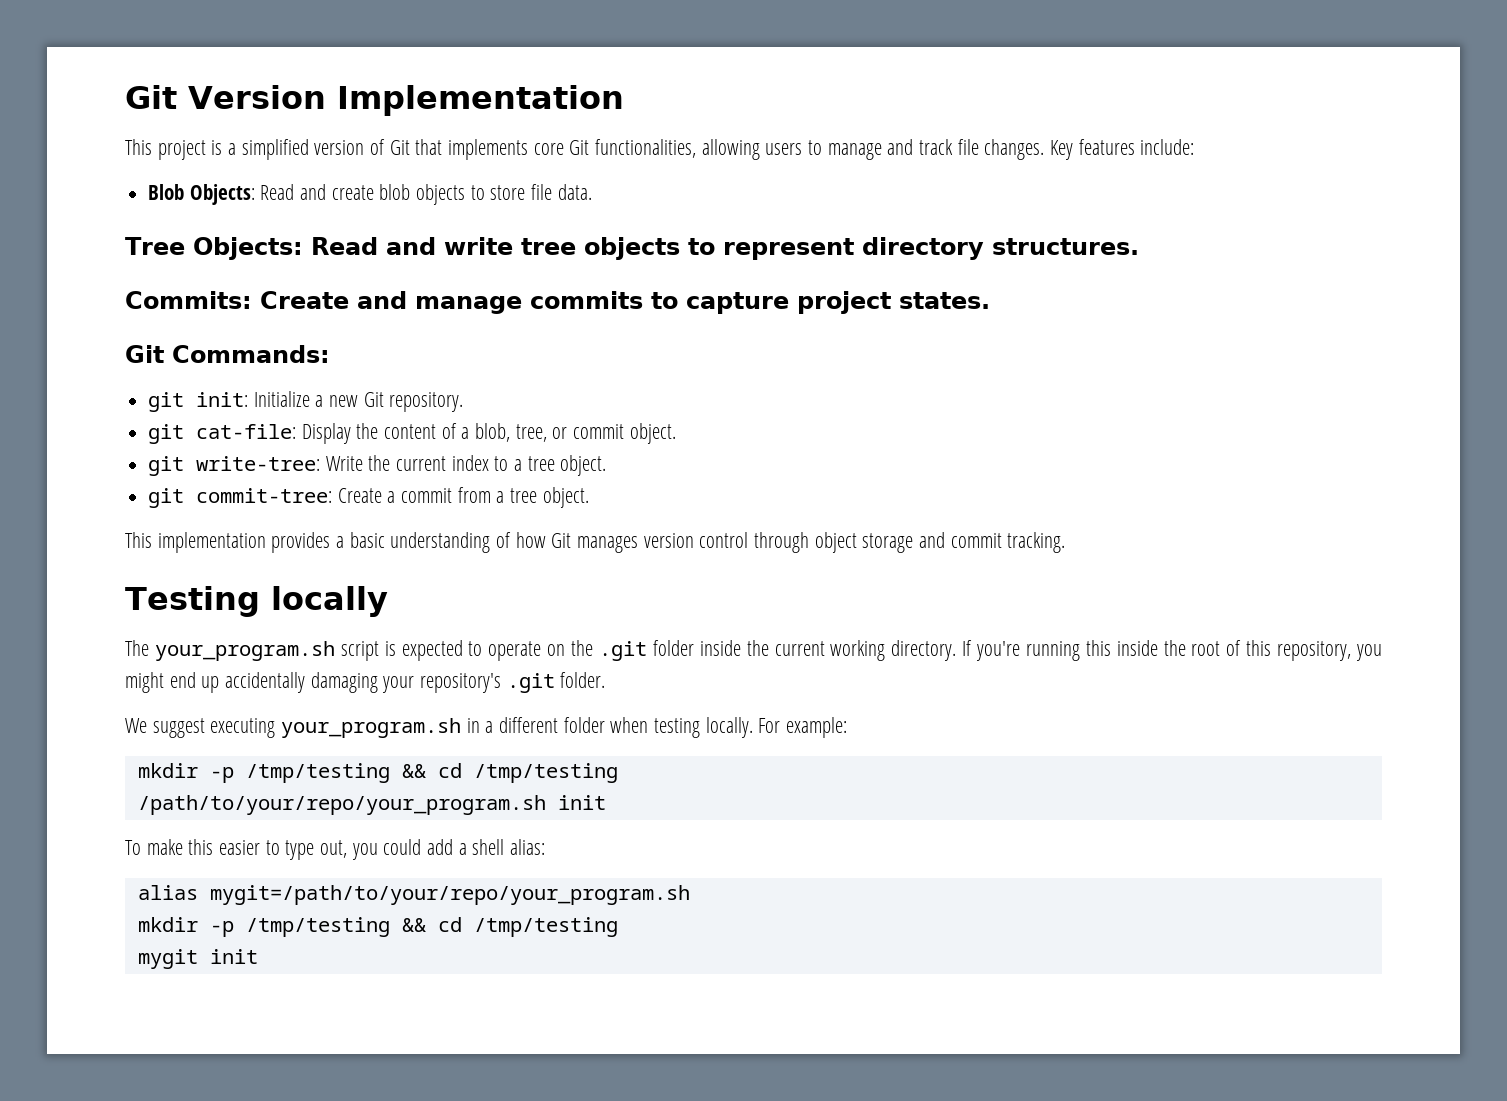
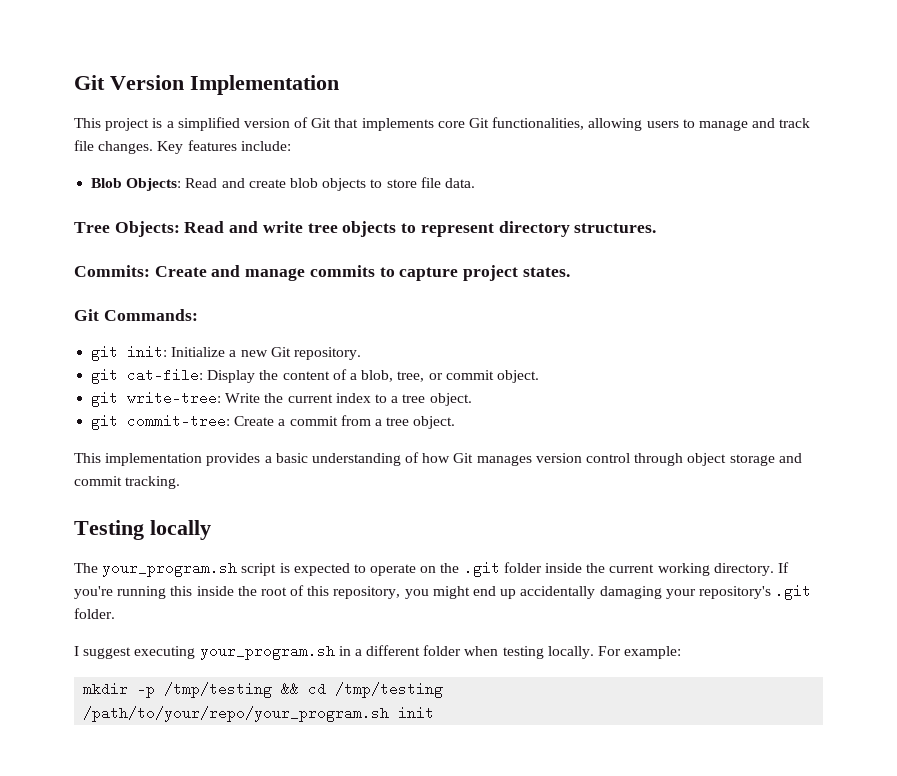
[125,718,147,733] We -> [74,646,79,656] I
[125,839,546,860] [137,885,690,905] [137,917,618,937] [137,949,258,969] // To make this easier to type out, you could add a shell alias: // alias mygit=/path/to/your/repo/your_program.sh // mkdir -p /tmp/testing && cd /tmp/testing // mygit init -> (435, 712) none

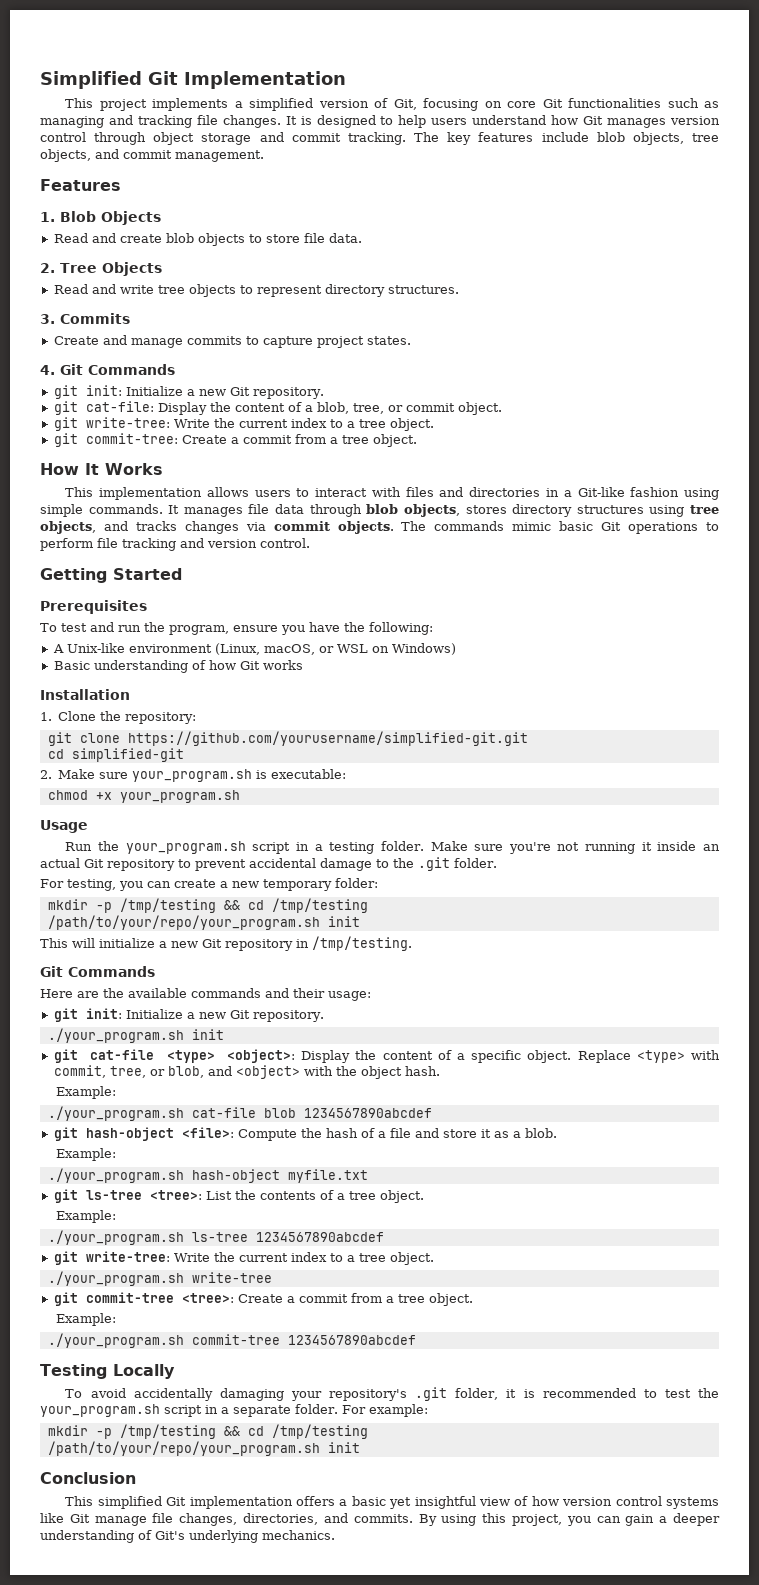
[74,75,184,90] Git Version -> [40,71,178,89] Simplified Git
[152,118,163,128] is -> [152,98,229,111] implements
[311,117,811,131] [74,140,291,154] [91,178,182,191] Git that implements core Git functionalities, allowing users to manage and track file changes. Key features include: // Blob Objects: -> [393,98,720,111] [40,115,720,128] [40,132,719,145] [40,149,264,162] [40,179,121,191] [40,211,161,225] Git, focusing on core Git functionalities such as managing and tracking file changes. It is designed to help users understand how Git manages version control through object storage and commit tracking. The key features include blob objects, tree objects, and commit management. // Features // 1. Blob Objects //
[74,221,180,237] Tree Objects: -> [40,262,162,276] 2. Tree Objects //
[74,265,150,277] Commits: -> [40,313,130,324] 3. Commits //
[74,309,198,321] Git Commands: -> [40,364,175,375] 4. Git Commands
(456, 422) none -> [40,463,163,475] // How It Works
[206,452,802,466] [74,476,181,489] [74,520,211,540] [74,561,789,577] [74,585,517,599] provides a basic understanding of how Git manages version control through object storage and commit tracking. // Testing locally // The your_program.sh script is expected to operate on the .git folder inside the current working directory. If you're running this inside the root of this repository, you might end up -> [206,487,719,500] [40,504,720,517] [40,521,719,534] [40,538,310,551] [40,568,182,583] [40,600,147,614] [40,622,433,635] [52,643,456,655] [53,660,303,673] [40,689,130,700] [40,711,197,724] [47,731,528,746] [47,748,184,762] [40,769,347,782] [47,790,240,803] [40,820,88,833] [65,841,720,854] [40,857,497,871] [40,878,378,891] [47,898,368,913] [47,915,360,930] [40,936,412,951] [40,966,155,977] [40,988,371,1001] [53,1008,324,1022] [47,1028,224,1043] [53,1049,720,1063] [53,1065,440,1079] [55,1086,116,1099] [47,1106,432,1121] [53,1127,557,1141] [55,1148,116,1161] [47,1168,368,1183] [53,1189,424,1203] [55,1210,116,1223] [47,1230,384,1245] [53,1251,434,1265] [47,1271,272,1286] [53,1292,473,1306] [55,1313,116,1326] [47,1333,416,1348] [40,1364,175,1379] [65,1388,126,1398] allows users to interact with files and directories in a Git-like fashion using simple commands. It manages file data through blob objects, stores directory structures using tree objects, and tracks changes via commit objects. The commands mimic basic Git operations to perform file tracking and version control. // Getting Started // Prerequisites // To test and run the program, ensure you have the following: // A Unix-like environment (Linux, macOS, or WSL on Windows) // Basic understanding of how Git works // Installation // 1. Clone the repository: // git clone https://github.com/yourusername/simplified-git.git // cd simplified-git // 2. Make sure your_program.sh is executable: // chmod +x your_program.sh // Usage // Run the your_program.sh script in a testing folder. Make sure you're not running it inside an actual Git repository to prevent accidental damage to the .git folder. // For testing, you can create a new temporary folder: // mkdir -p /tmp/testing && cd /tmp/testing // /path/to/your/repo/your_program.sh init // This will initialize a new Git repository in /tmp/testing. // Git Commands // Here are the available commands and their usage: // git init: Initialize a new Git repository. // ./your_program.sh init // git cat-file <type> <object>: Display the content of a specific object. Replace <type> with commit, tree, or blob, and <object> with the object hash. // Example: // ./your_program.sh cat-file blob 1234567890abcdef // git hash-object <file>: Compute the hash of a file and store it as a blob. // Example: // ./your_program.sh hash-object myfile.txt // git ls-tree <tree>: List the contents of a tree object. // Example: // ./your_program.sh ls-tree 1234567890abcdef // git write-tree: Write the current index to a tree object. // ./your_program.sh write-tree // git commit-tree <tree>: Create a commit from a tree object. // Example: // ./your_program.sh commit-tree 1234567890abcdef // Testing Locally // To avoid
[74,608,115,619] [74,644,594,660] folder. // I suggest executing your_program.sh in a different folder when testing locally. -> [455,1388,719,1400] [40,1404,338,1417] folder, it is recommended to test the your_program.sh script in a separate folder.
(435, 712) none -> [40,1472,136,1484] [65,1496,719,1509] [40,1513,720,1526] [40,1530,335,1543] // Conclusion // This simplified Git implementation offers a basic yet insightful view of how version control systems like Git manage file changes, directories, and commits. By using this project, you can gain a deeper understanding of Git's underlying mechanics.

